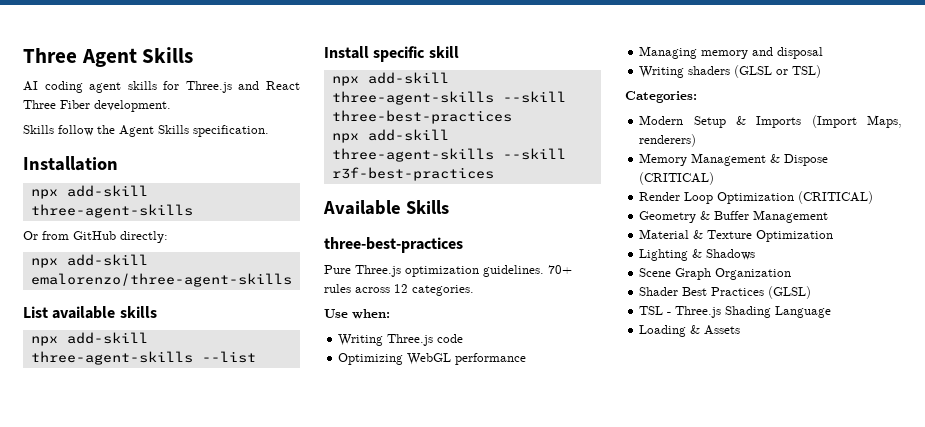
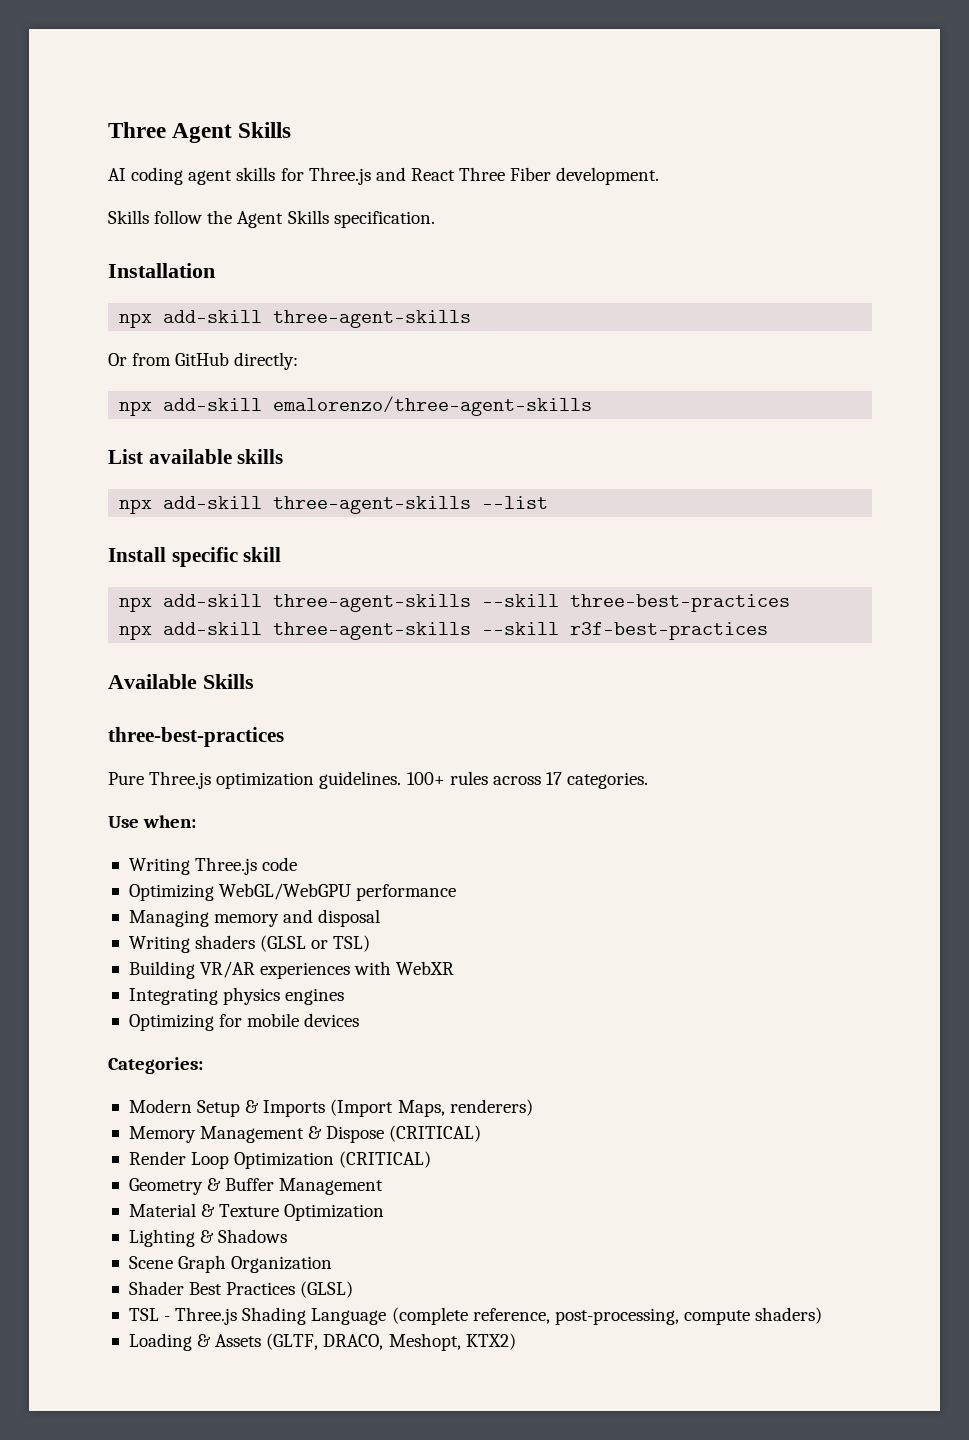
[548,265,572,274] 70+ -> [406,772,445,785] 100+
[394,284,408,293] 12 -> [545,772,562,785] 17
[407,353,452,365] WebGL -> [219,883,352,900] WebGL/WebGPU
(822, 71) none -> [128,961,455,979] [128,987,345,1005] [128,1013,360,1031] // Building VR/AR experiences with WebXR // Integrating physics engines // Optimizing for mobile devices
(832, 312) none -> [391,1307,823,1325] (complete reference, post-processing, compute shaders)
(741, 330) none -> [266,1333,516,1351] (GLTF, DRACO, Meshopt, KTX2)

